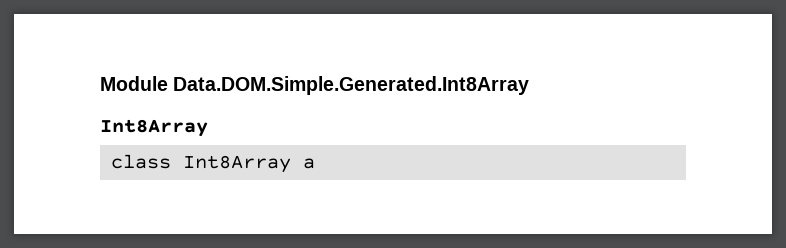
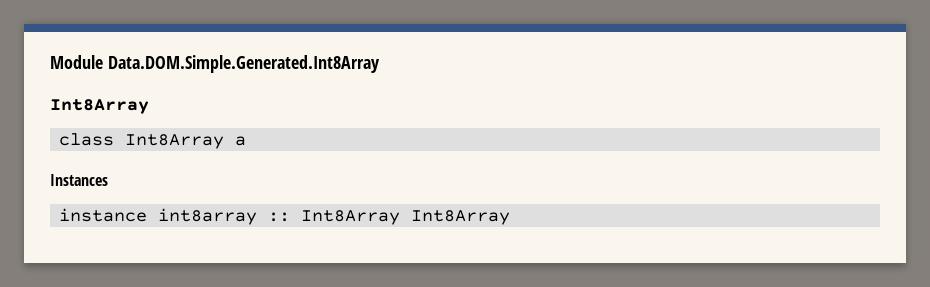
(315, 163) none -> [50,174,108,186] [59,208,511,225] // Instances // instance int8array :: Int8Array Int8Array

